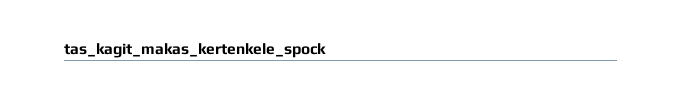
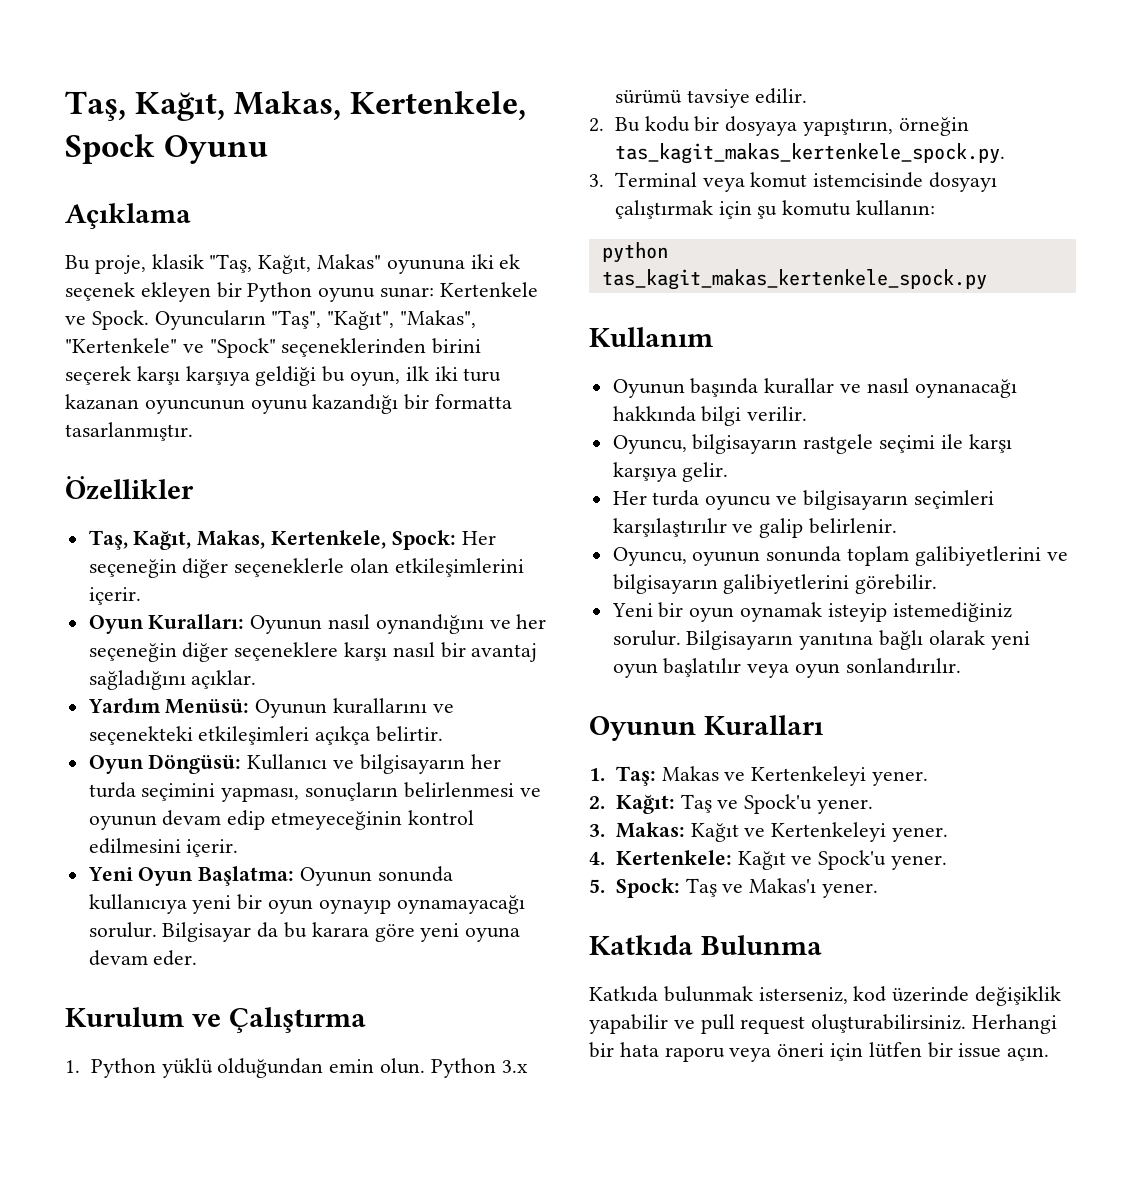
[64,43,326,58] tas_kagit_makas_kertenkele_spock -> [65,91,527,121] [65,134,269,164] [65,203,191,229] [65,254,521,274] [65,282,538,302] [65,310,477,330] [65,338,482,358] [65,366,502,386] [65,394,513,414] [65,422,193,441] [65,476,194,500] [88,530,496,550] [88,558,524,578] [88,587,141,605] [88,614,547,634] [88,642,538,662] [88,670,257,690] [87,698,454,718] [88,726,444,745] [88,754,501,774] [88,782,541,802] [88,810,474,830] [88,838,239,857] [87,866,453,886] [88,894,525,914] [88,922,521,942] [88,950,198,966] [65,1007,366,1033] [65,1058,528,1078] [614,88,808,108] [589,116,969,136] [614,143,1005,164] [589,172,997,192] [614,200,935,219] [601,242,668,263] [601,269,987,290] [589,327,713,347] [612,378,1017,398] [612,406,808,426] [612,434,1012,454] [612,462,729,482] [612,490,994,510] [612,518,898,538] [612,546,1068,566] [612,574,938,594] [611,602,1012,622] [612,630,1030,650] [612,658,961,678] [589,715,823,741] [589,766,928,786] [589,794,873,814] [589,822,948,842] [589,850,947,870] [589,878,878,898] [589,935,822,955] [589,986,1062,1006] [589,1014,1058,1034] [589,1042,1050,1062] Taş, Kağıt, Makas, Kertenkele, Spock Oyunu // Açıklama // Bu proje, klasik "Taş, Kağıt, Makas" oyununa iki ek seçenek ekleyen bir Python oyunu sunar: Kertenkele ve Spock. Oyuncuların "Taş", "Kağıt", "Makas", "Kertenkele" ve "Spock" seçeneklerinden birini seçerek karşı karşıya geldiği bu oyun, ilk iki turu kazanan oyuncunun oyunu kazandığı bir formatta tasarlanmıştır. // Özellikler // Taş, Kağıt, Makas, Kertenkele, Spock: Her seçeneğin diğer seçeneklerle olan etkileşimlerini içerir. // Oyun Kuralları: Oyunun nasıl oynandığını ve her seçeneğin diğer seçeneklere karşı nasıl bir avantaj sağladığını açıklar. // Yardım Menüsü: Oyunun kurallarını ve seçenekteki etkileşimleri açıkça belirtir. // Oyun Döngüsü: Kullanıcı ve bilgisayarın her turda seçimini yapması, sonuçların belirlenmesi ve oyunun devam edip etmeyeceğinin kontrol edilmesini içerir. // Yeni Oyun Başlatma: Oyunun sonunda kullanıcıya yeni bir oyun oynayıp oynamayacağı sorulur. Bilgisayar da bu karara göre yeni oyuna devam eder. // Kurulum ve Çalıştırma // 1. Python yüklü olduğundan emin olun. Python 3.x sürümü tavsiye edilir. // 2. Bu kodu bir dosyaya yapıştırın, örneğin tas_kagit_makas_kertenkele_spock.py. // 3. Terminal veya komut istemcisinde dosyayı çalıştırmak için şu komutu kullanın: // python tas_kagit_makas_kertenkele_spock.py // Kullanım // Oyunun başında kurallar ve nasıl oynanacağı hakkında bilgi verilir. // Oyuncu, bilgisayarın rastgele seçimi ile karşı karşıya gelir. // Her turda oyuncu ve bilgisayarın seçimleri karşılaştırılır ve galip belirlenir. // Oyuncu, oyunun sonunda toplam galibiyetlerini ve bilgisayarın galibiyetlerini görebilir. // Yeni bir oyun oynamak isteyip istemediğiniz sorulur. Bilgisayarın yanıtına bağlı olarak yeni oyun başlatılır veya oyun sonlandırılır. // Oyunun Kuralları // 1. Taş: Makas ve Kertenkeleyi yener. // 2. Kağıt: Taş ve Spock'u yener. // 3. Makas: Kağıt ve Kertenkeleyi yener. // 4. Kertenkele: Kağıt ve Spock'u yener. // 5. Spock: Taş ve Makas'ı yener. // Katkıda Bulunma // Katkıda bulunmak isterseniz, kod üzerinde değişiklik yapabilir ve pull request oluşturabilirsiniz. Herhangi bir hata raporu veya öneri için lütfen bir issue açın.

